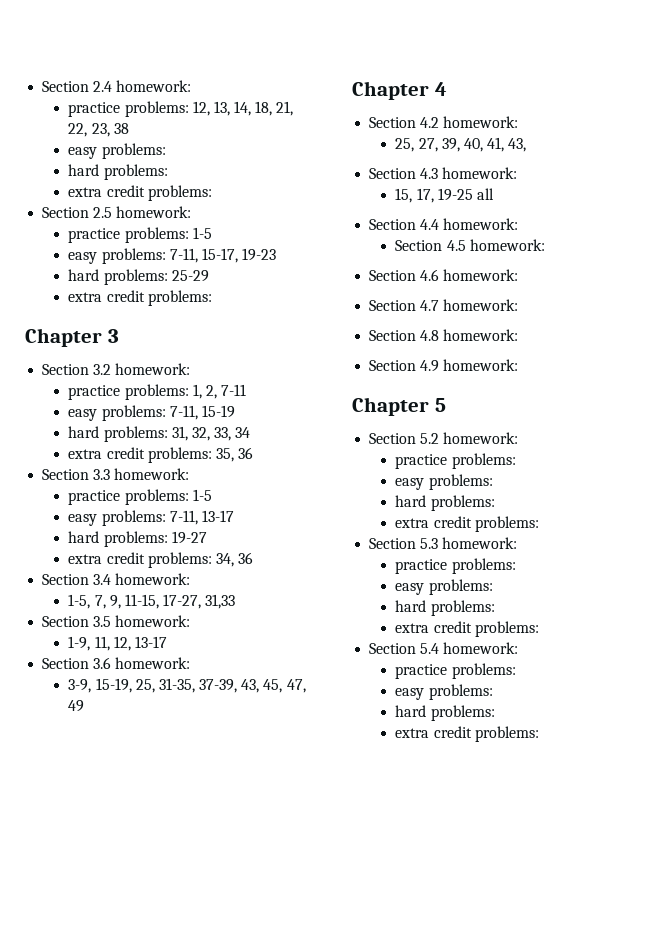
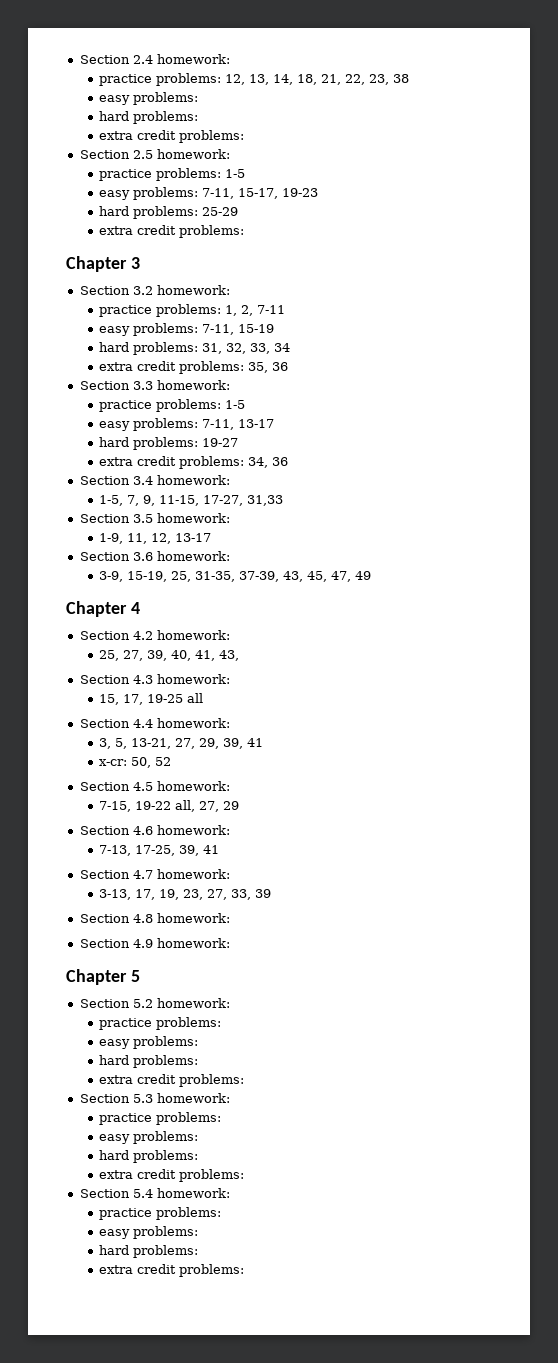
[395,239,545,251] Section 4.5 homework: -> [99,738,264,749] [99,757,172,768] [79,781,230,791] [99,800,240,812] 3, 5, 13-21, 27, 29, 39, 41 // x-cr: 50, 52 // Section 4.5 homework: // 7-15, 19-22 all, 27, 29
(519, 275) none -> [99,845,220,856] // 7-13, 17-25, 39, 41
(519, 305) none -> [99,889,272,900] // 3-13, 17, 19, 23, 27, 33, 39

